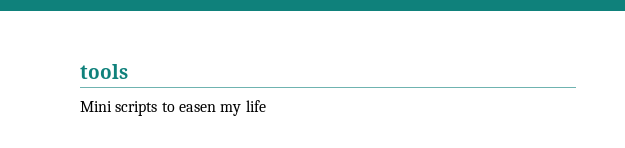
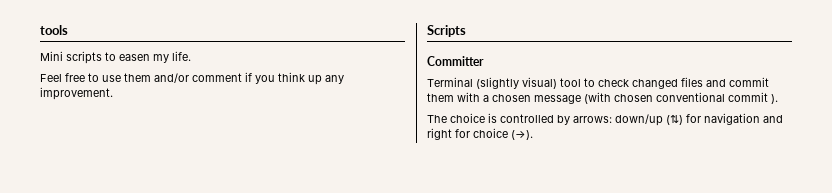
[245,100,266,112] life -> [172,51,191,61] [40,72,344,85] [40,87,113,100] [427,25,466,37] [427,56,484,66] [427,77,769,89] [427,92,778,104] [427,113,783,126] [427,128,533,140] life. // Feel free to use them and/or comment if you think up any improvement. // Scripts // Committer // Terminal (slightly visual) tool to check changed files and commit them with a chosen message (with chosen conventional commit ). // The choice is controlled by arrows: down/up (⇅) for navigation and right for choice (→).

